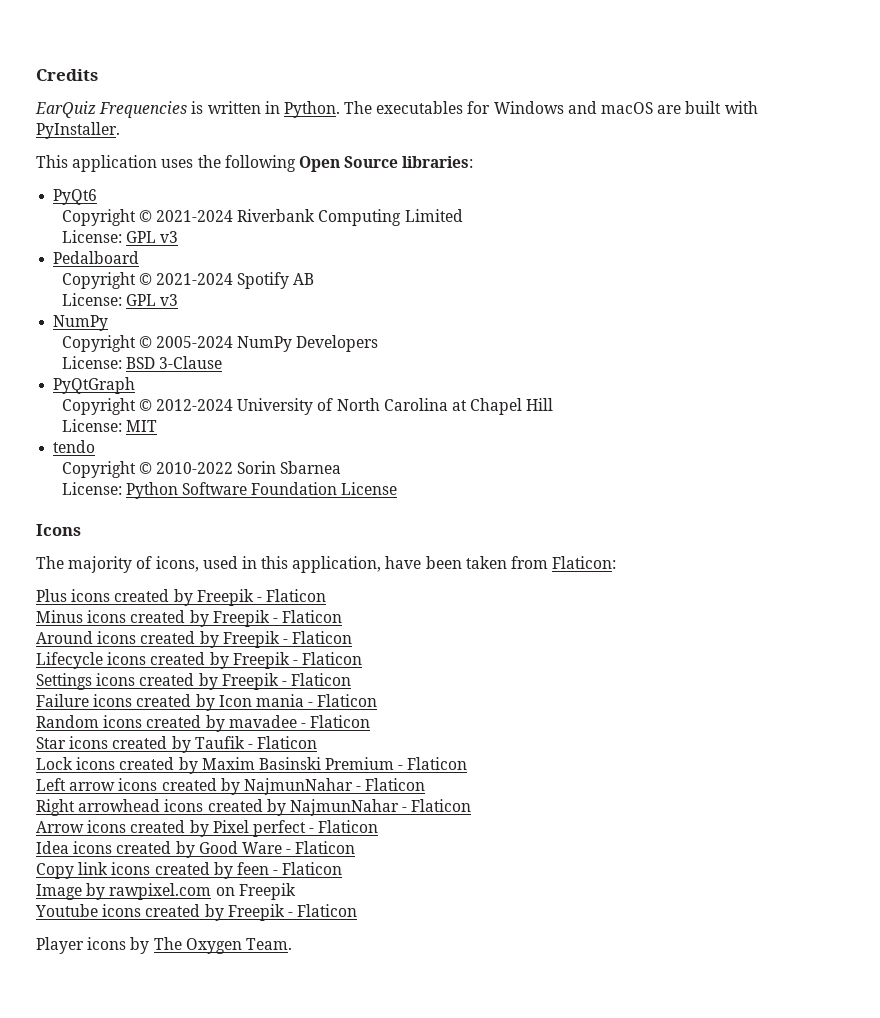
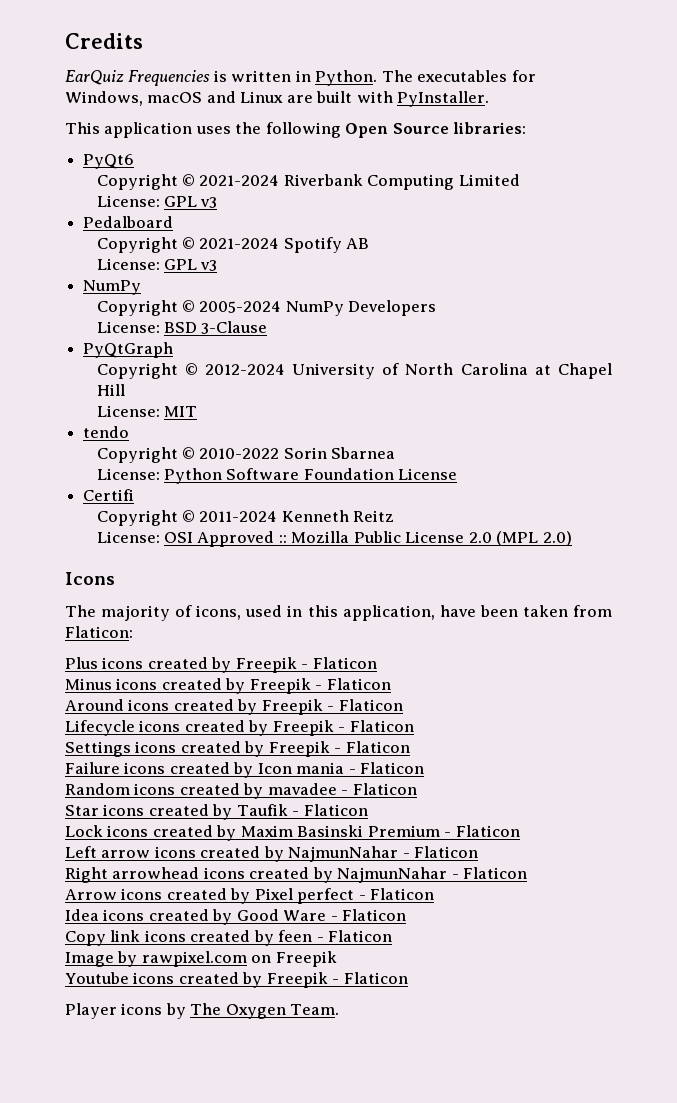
[493,101,654,114] Windows and macOS -> [65,91,284,106] Windows, macOS and Linux
(398, 488) none -> [83,489,135,501] [96,510,395,526] [96,531,572,547] // Certifi // Copyright © 2011-2024 Kenneth Reitz // License: OSI Approved :: Mozilla Public License 2.0 (MPL 2.0)

